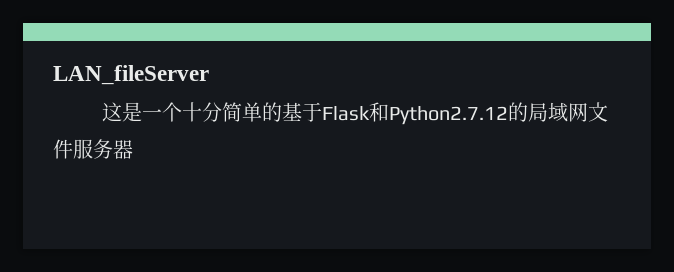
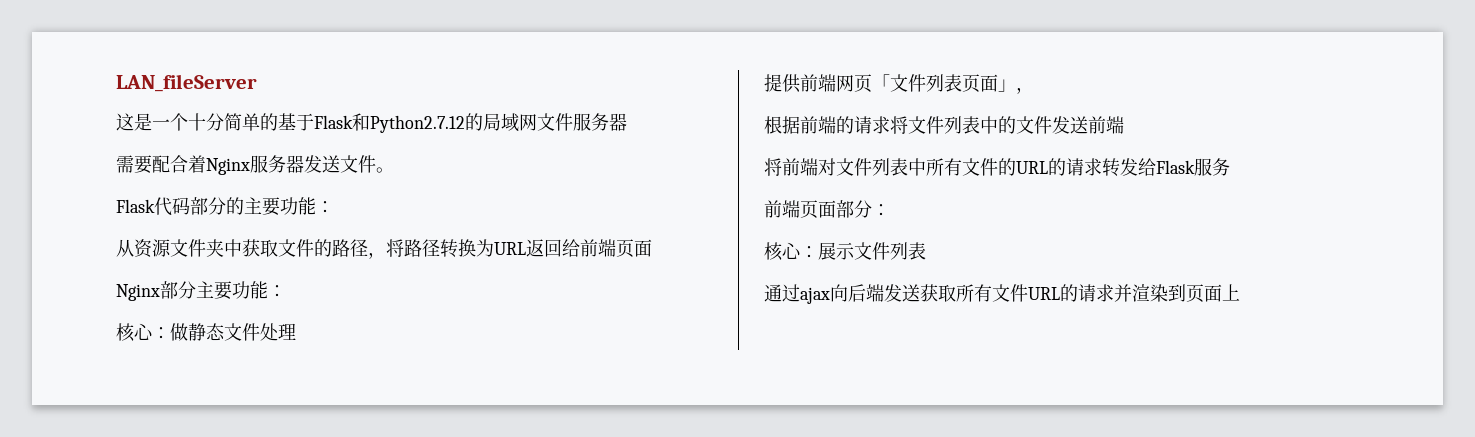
(133, 149) none -> [116,155,394,175] [116,197,334,216] [116,239,652,259] [116,281,286,301] [116,323,296,342] [764,74,1034,94] [764,116,1124,134] [764,158,1230,177] [764,200,890,219] [764,242,926,261] [764,284,1240,304] // 需要配合着Nginx服务器发送文件。 // Flask代码部分的主要功能： // 从资源文件夹中获取文件的路径，将路径转换为URL返回给前端页面 // Nginx部分主要功能： // 核心：做静态文件处理 // 提供前端网页「文件列表页面」， // 根据前端的请求将文件列表中的文件发送前端 // 将前端对文件列表中所有文件的URL的请求转发给Flask服务 // 前端页面部分： // 核心：展示文件列表 // 通过ajax向后端发送获取所有文件URL的请求并渲染到页面上

